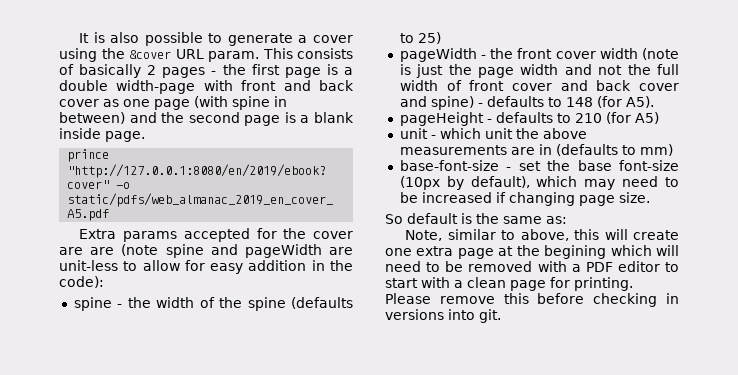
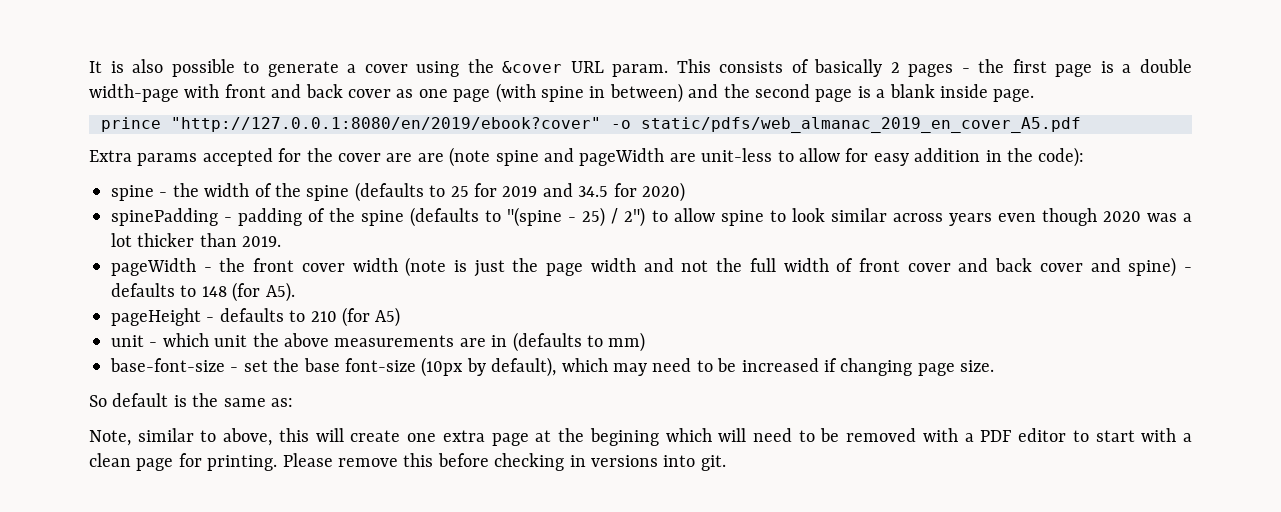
[417,32,441,44] 25) -> [450,182,685,202] [111,207,1192,227] [111,233,282,247] 25 for 2019 and 34.5 for 2020) // spinePadding - padding of the spine (defaults to "(spine - 25) / 2") to allow spine to look similar across years even though 2020 was a lot thicker than 2019.

